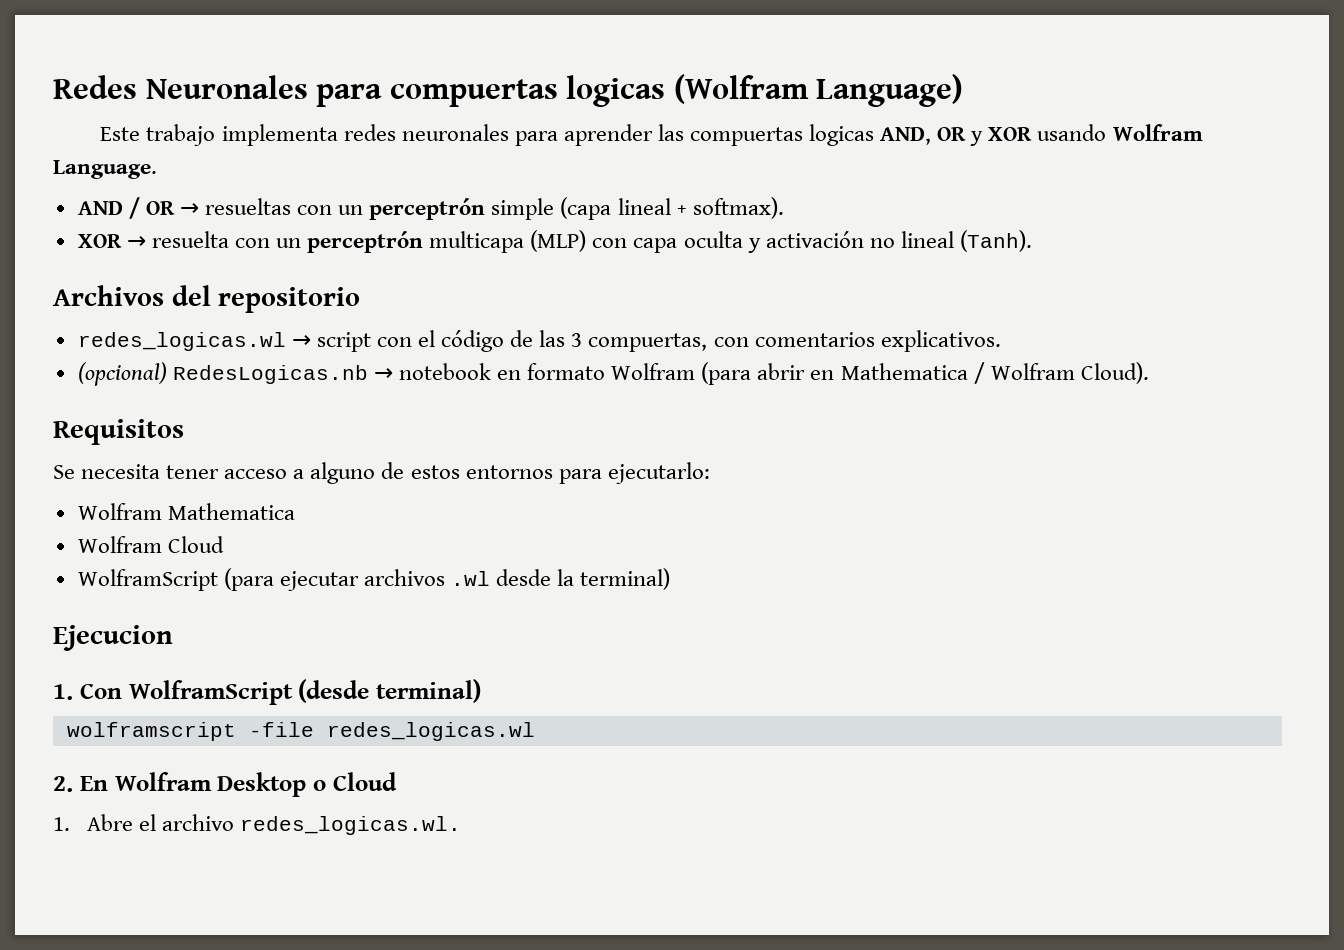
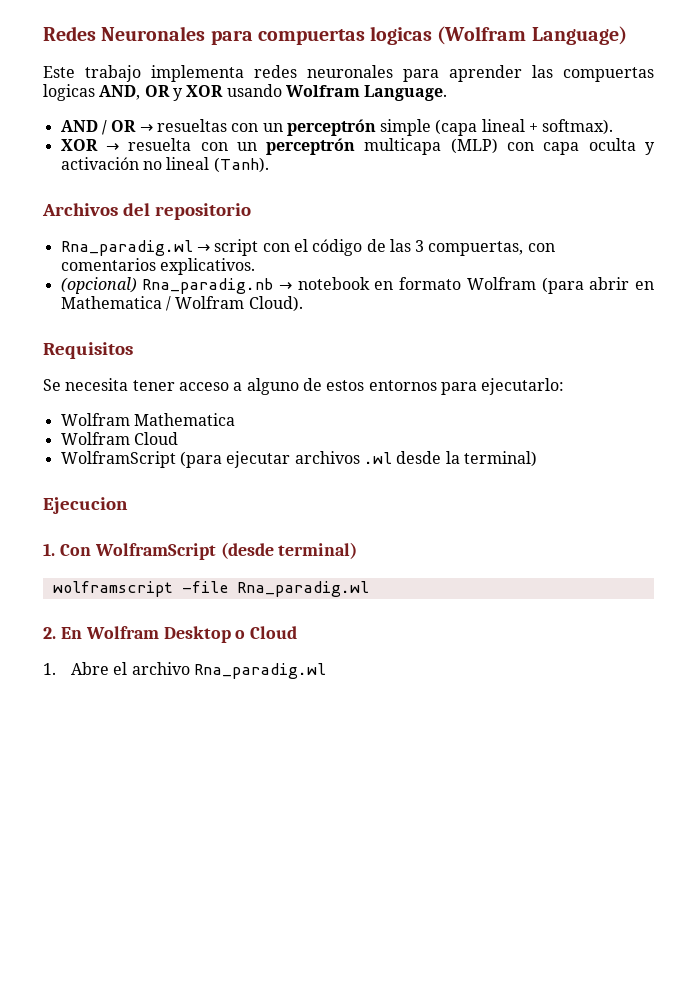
[77,332,286,351] redes_logicas.wl -> [60,240,193,256] Rna_paradig.wl
[172,365,368,384] RedesLogicas.nb -> [142,278,274,294] Rna_paradig.nb
[326,722,535,741] redes_logicas.wl -> [236,581,369,597] Rna_paradig.wl
[239,816,461,835] redes_logicas.wl. -> [194,663,327,679] Rna_paradig.wl

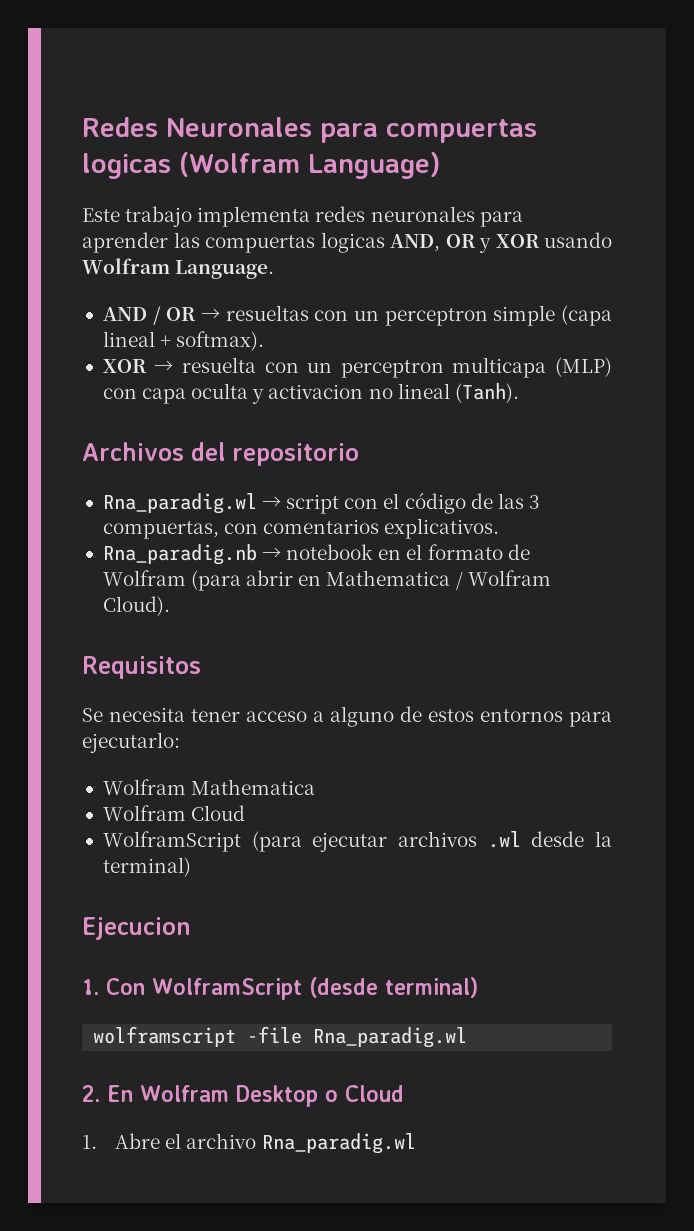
[286,119,376,136] perceptrón -> [384,308,488,326] perceptron
[266,138,356,155] perceptrón -> [340,360,444,378] perceptron
[60,157,139,170] activación -> [268,384,364,399] activacion
[60,277,137,294] (opcional) -> (500, 528) none
[399,277,462,290] formato -> [406,544,530,560] el formato de

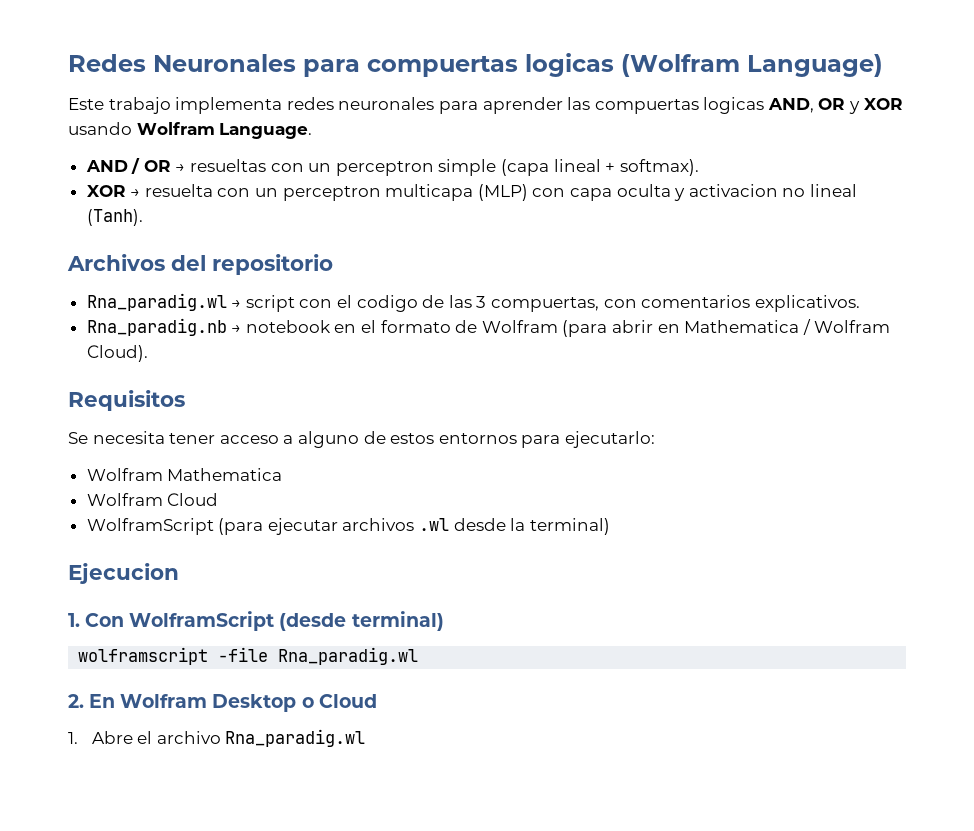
[404,492,466,514] código -> [356,295,418,312] codigo

